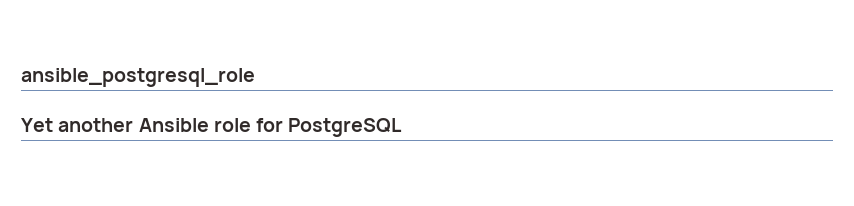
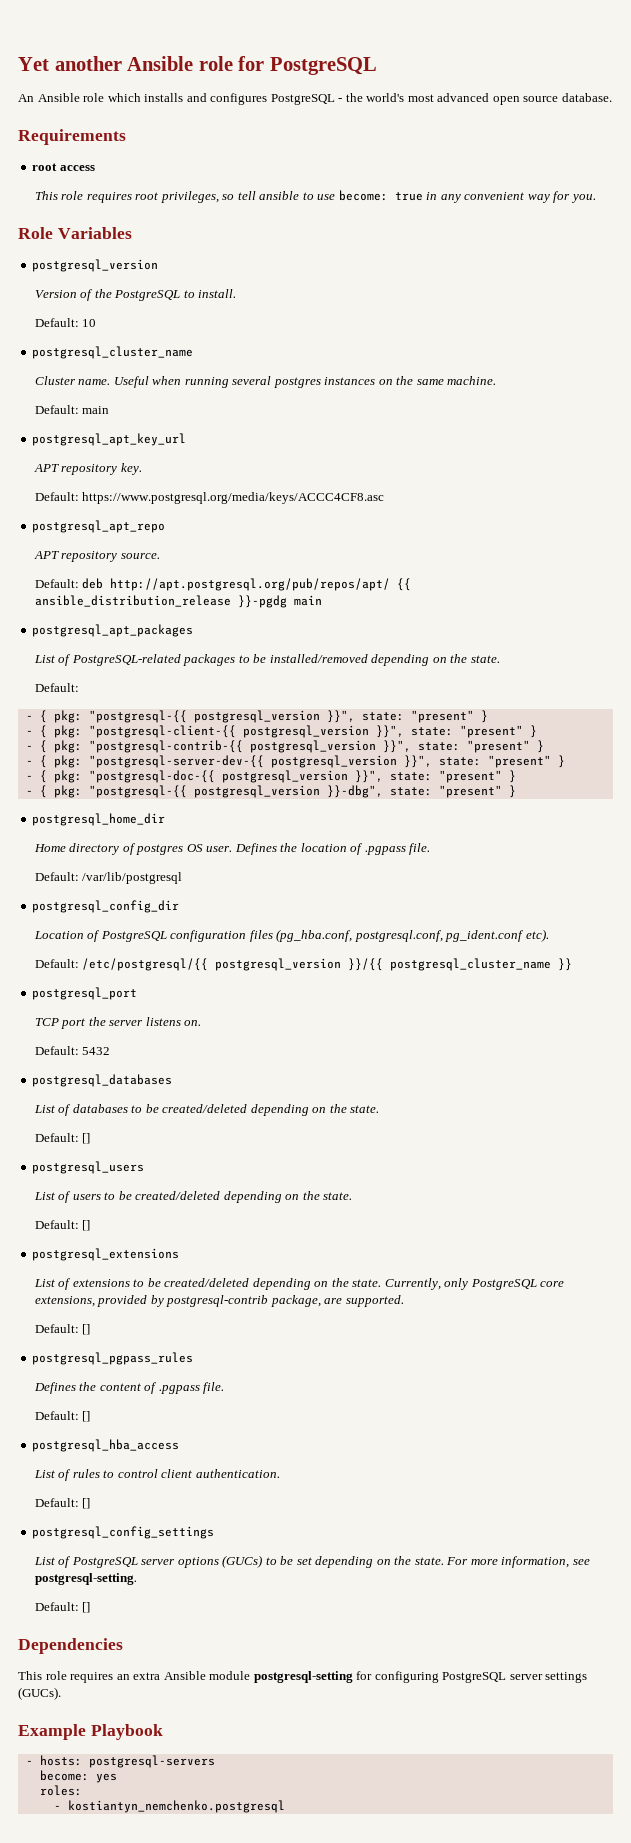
[21,68,255,87] ansible_postgresql_role // -> (18, 64) none
(403, 127) none -> [18,93,612,105] [18,129,126,145] [32,163,95,171] [34,190,596,203] [18,227,132,239] [32,259,159,272] [34,289,237,301] [34,318,97,327] [32,346,194,359] [34,376,497,388] [34,405,110,414] [32,433,187,446] [33,463,142,475] [34,492,385,504] [32,520,166,533] [33,551,160,562] [34,578,412,591] [34,595,322,608] [32,624,194,637] [33,654,500,666] [34,683,79,692] [25,710,488,723] [25,725,537,738] [25,740,544,753] [25,755,565,768] [25,770,516,783] [25,785,516,798] [32,813,166,826] [33,843,431,855] [34,872,183,884] [32,900,180,913] [33,929,549,942] [34,958,573,971] [32,987,138,1000] [34,1017,202,1029] [34,1046,111,1055] [32,1074,173,1087] [33,1104,380,1116] [34,1133,91,1144] [32,1161,145,1174] [33,1191,353,1203] [34,1220,91,1231] [32,1248,180,1261] [33,1278,565,1290] [34,1295,404,1307] [34,1324,91,1335] [32,1352,194,1365] [33,1382,225,1394] [34,1411,91,1422] [32,1439,180,1452] [33,1469,280,1481] [34,1498,91,1509] [32,1526,215,1539] [33,1555,590,1568] [34,1573,137,1585] [34,1602,91,1613] [18,1638,123,1654] [18,1671,588,1683] [18,1687,61,1700] [18,1724,163,1740] [25,1755,215,1768] [39,1770,117,1783] [39,1785,82,1796] [53,1800,285,1813] // An Ansible role which installs and configures PostgreSQL - the world's most advanced open source database. // Requirements // root access // This role requires root privileges, so tell ansible to use become: true in any convenient way for you. // Role Variables // postgresql_version // Version of the PostgreSQL to install. // Default: 10 // postgresql_cluster_name // Cluster name. Useful when running several postgres instances on the same machine. // Default: main // postgresql_apt_key_url // APT repository key. // Default: https://www.postgresql.org/media/keys/ACCC4CF8.asc // postgresql_apt_repo // APT repository source. // Default: deb http://apt.postgresql.org/pub/repos/apt/ {{ ansible_distribution_release }}-pgdg main // postgresql_apt_packages // List of PostgreSQL-related packages to be installed/removed depending on the state. // Default: // - { pkg: "postgresql-{{ postgresql_version }}", state: "present" } // - { pkg: "postgresql-client-{{ postgresql_version }}", state: "present" } // - { pkg: "postgresql-contrib-{{ postgresql_version }}", state: "present" } // - { pkg: "postgresql-server-dev-{{ postgresql_version }}", state: "present" } // - { pkg: "postgresql-doc-{{ postgresql_version }}", state: "present" } // - { pkg: "postgresql-{{ postgresql_version }}-dbg", state: "present" } // postgresql_home_dir // Home directory of postgres OS user. Defines the location of .pgpass file. // Default: /var/lib/postgresql // postgresql_config_dir // Location of PostgreSQL configuration files (pg_hba.conf, postgresql.conf, pg_ident.conf etc). // Default: /etc/postgresql/{{ postgresql_version }}/{{ postgresql_cluster_name }} // postgresql_port // TCP port the server listens on. // Default: 5432 // postgresql_databases // List of databases to be created/deleted depending on the state. // Default: [] // postgresql_users // List of users to be created/deleted depending on the state. // Default: [] // postgresql_extensions // List of extensions to be created/deleted depending on the state. Currently, only PostgreSQL core extensions, provided by postgresql-contrib package, are supported. // Default: [] // postgresql_pgpass_rules // Defines the content of .pgpass file. // Default: [] // postgresql_hba_access // List of rules to control client authentication. // Default: [] // postgresql_config_settings // List of PostgreSQL server options (GUCs) to be set depending on the state. For more information, see postgresql-setting. // Default: [] // Dependencies // This role requires an extra Ansible module postgresql-setting for configuring PostgreSQL server settings (GUCs). // Example Playbook // - hosts: postgresql-servers // become: yes // roles: // - kostiantyn_nemchenko.postgresql

